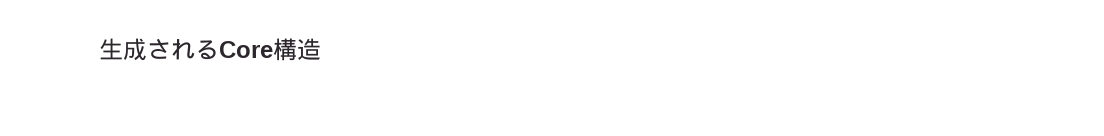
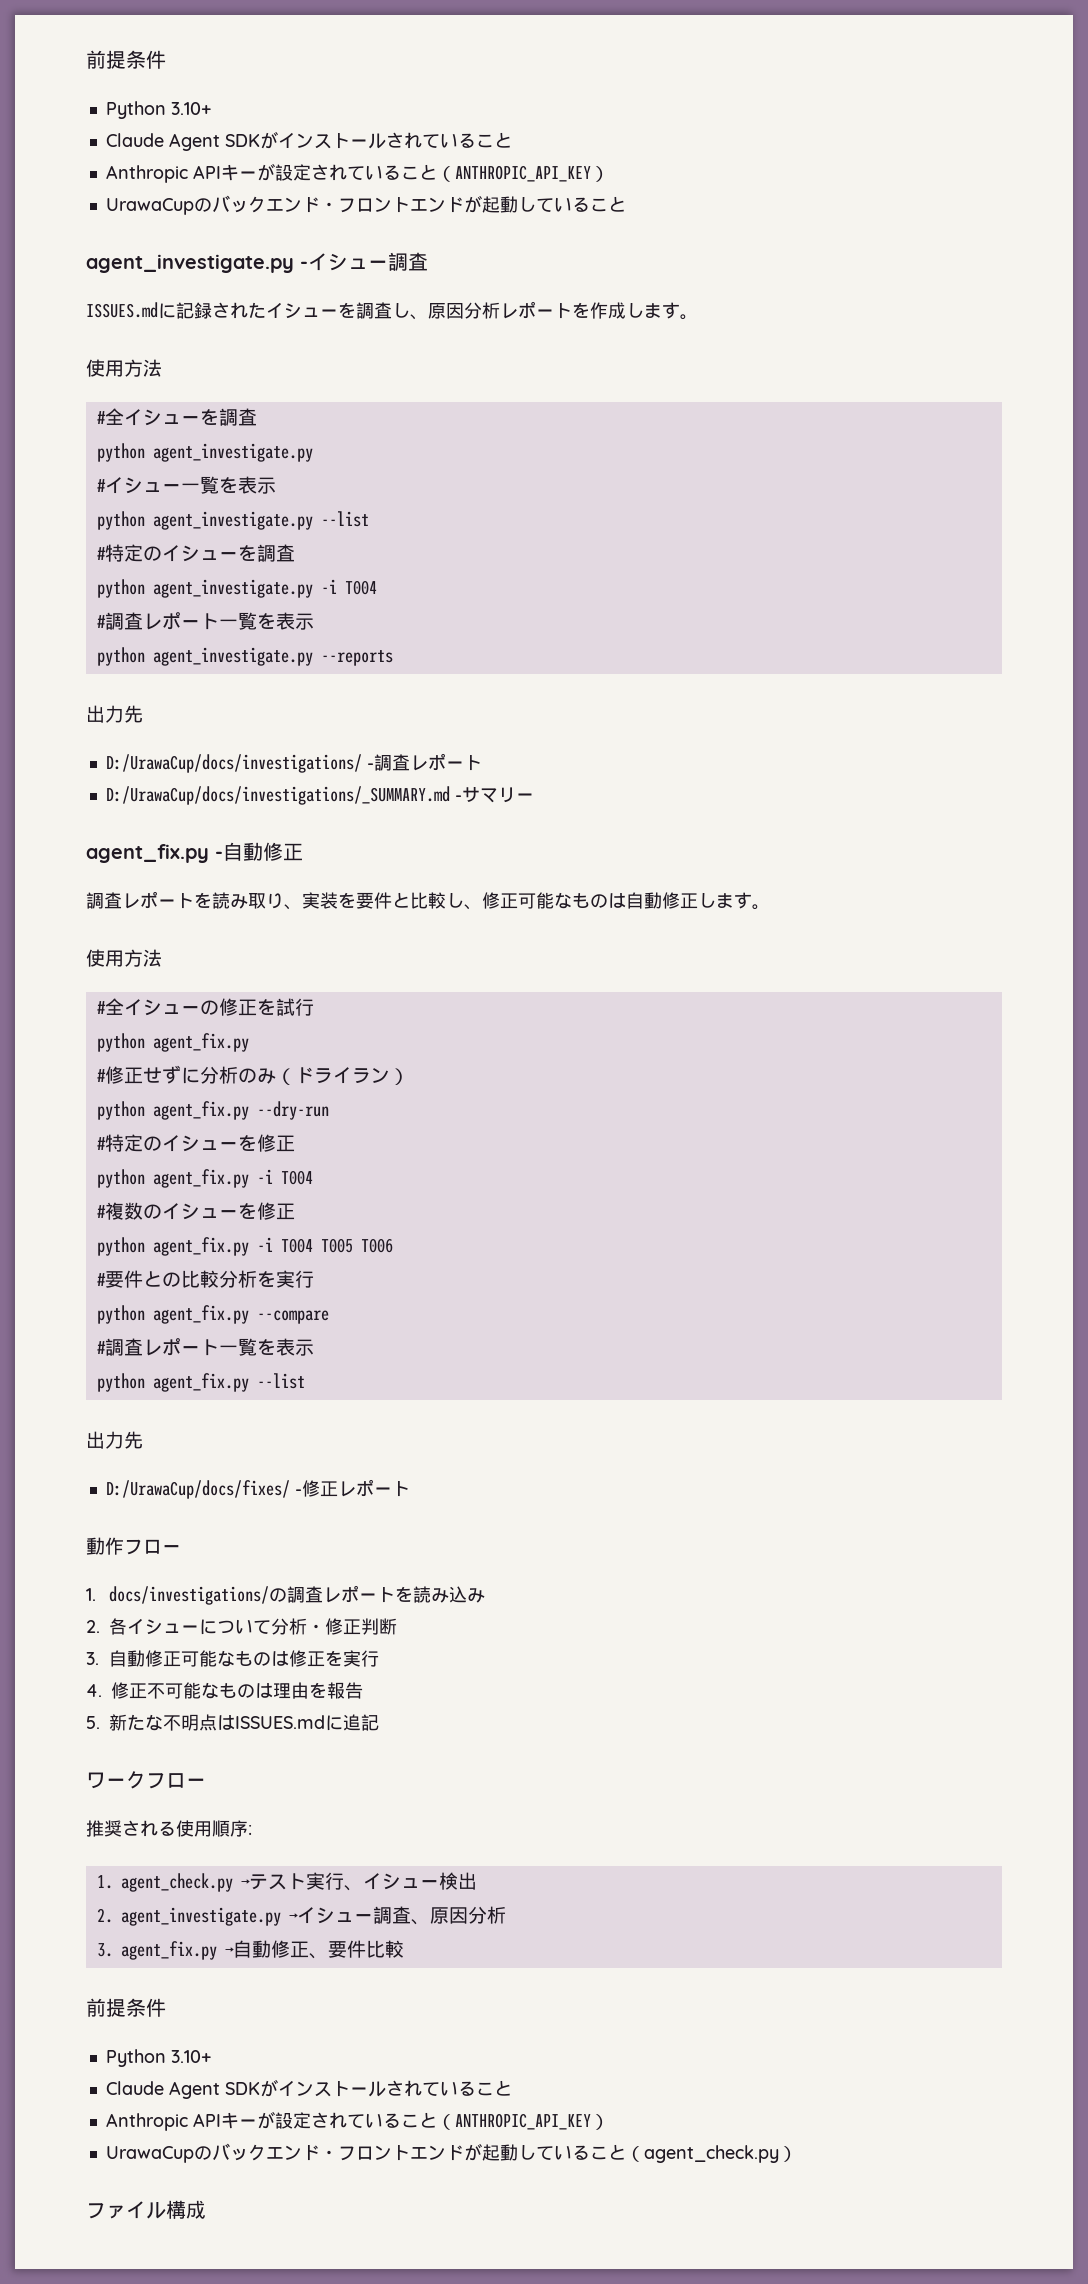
[99,38,321,61] 生成されるCore構造 -> [86,50,166,69] [105,101,211,119] [105,131,512,151] [105,163,609,183] [105,195,626,215] [86,252,428,273] [86,301,698,320] [86,359,162,377] [96,408,257,426] [96,443,313,462] [96,476,276,494] [96,511,369,530] [96,544,295,562] [96,579,377,598] [96,612,314,630] [96,647,393,666] [86,705,143,723] [105,753,482,773] [105,786,534,805] [86,842,303,863] [86,891,770,910] [86,949,162,967] [96,998,314,1016] [96,1033,249,1052] [96,1065,409,1085] [96,1101,329,1120] [96,1134,295,1152] [96,1169,313,1188] [96,1202,295,1220] [96,1237,393,1256] [96,1270,314,1288] [96,1305,329,1324] [96,1338,314,1356] [96,1373,305,1392] [86,1431,143,1449] [105,1479,410,1499] [86,1537,181,1555] [86,1585,485,1605] [86,1618,397,1635] [86,1650,379,1667] [86,1682,363,1699] [86,1714,379,1731] [86,1771,206,1789] [86,1820,252,1837] [96,1872,477,1892] [96,1906,506,1926] [96,1940,404,1960] [86,1998,166,2017] [105,2049,211,2067] [105,2079,512,2099] [105,2111,609,2131] [105,2143,797,2163] [86,2200,206,2219] 前提条件 // Python 3.10+ // Claude Agent SDKがインストールされていること // Anthropic APIキーが設定されていること（ANTHROPIC_API_KEY） // UrawaCupのバックエンド・フロントエンドが起動していること // agent_investigate.py -イシュー調査 // ISSUES.mdに記録されたイシューを調査し、原因分析レポートを作成します。 // 使用方法 // #全イシューを調査 // python agent_investigate.py // #イシュー一覧を表示 // python agent_investigate.py --list // #特定のイシューを調査 // python agent_investigate.py -i T004 // #調査レポート一覧を表示 // python agent_investigate.py --reports // 出力先 // D:/UrawaCup/docs/investigations/ -調査レポート // D:/UrawaCup/docs/investigations/_SUMMARY.md -サマリー // agent_fix.py -自動修正 // 調査レポートを読み取り、実装を要件と比較し、修正可能なものは自動修正します。 // 使用方法 // #全イシューの修正を試行 // python agent_fix.py // #修正せずに分析のみ（ドライラン） // python agent_fix.py --dry-run // #特定のイシューを修正 // python agent_fix.py -i T004 // #複数のイシューを修正 // python agent_fix.py -i T004 T005 T006 // #要件との比較分析を実行 // python agent_fix.py --compare // #調査レポート一覧を表示 // python agent_fix.py --list // 出力先 // D:/UrawaCup/docs/fixes/ -修正レポート // 動作フロー // 1. docs/investigations/の調査レポートを読み込み // 2.各イシューについて分析・修正判断 // 3.自動修正可能なものは修正を実行 // 4.修正不可能なものは理由を報告 // 5.新たな不明点はISSUES.mdに追記 // ワークフロー // 推奨される使用順序: // 1. agent_check.py →テスト実行、イシュー検出 // 2. agent_investigate.py →イシュー調査、原因分析 // 3. agent_fix.py →自動修正、要件比較 // 前提条件 // Python 3.10+ // Claude Agent SDKがインストールされていること // Anthropic APIキーが設定されていること（ANTHROPIC_API_KEY） // UrawaCupのバックエンド・フロントエンドが起動していること（agent_check.py） // ファイル構成

